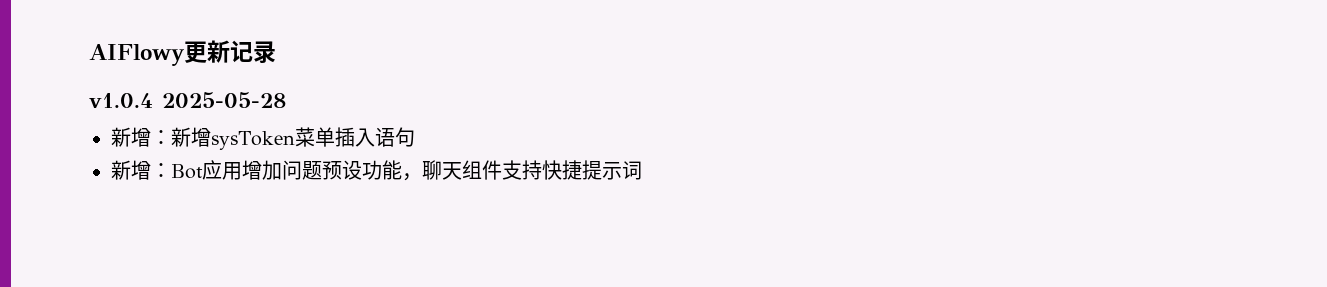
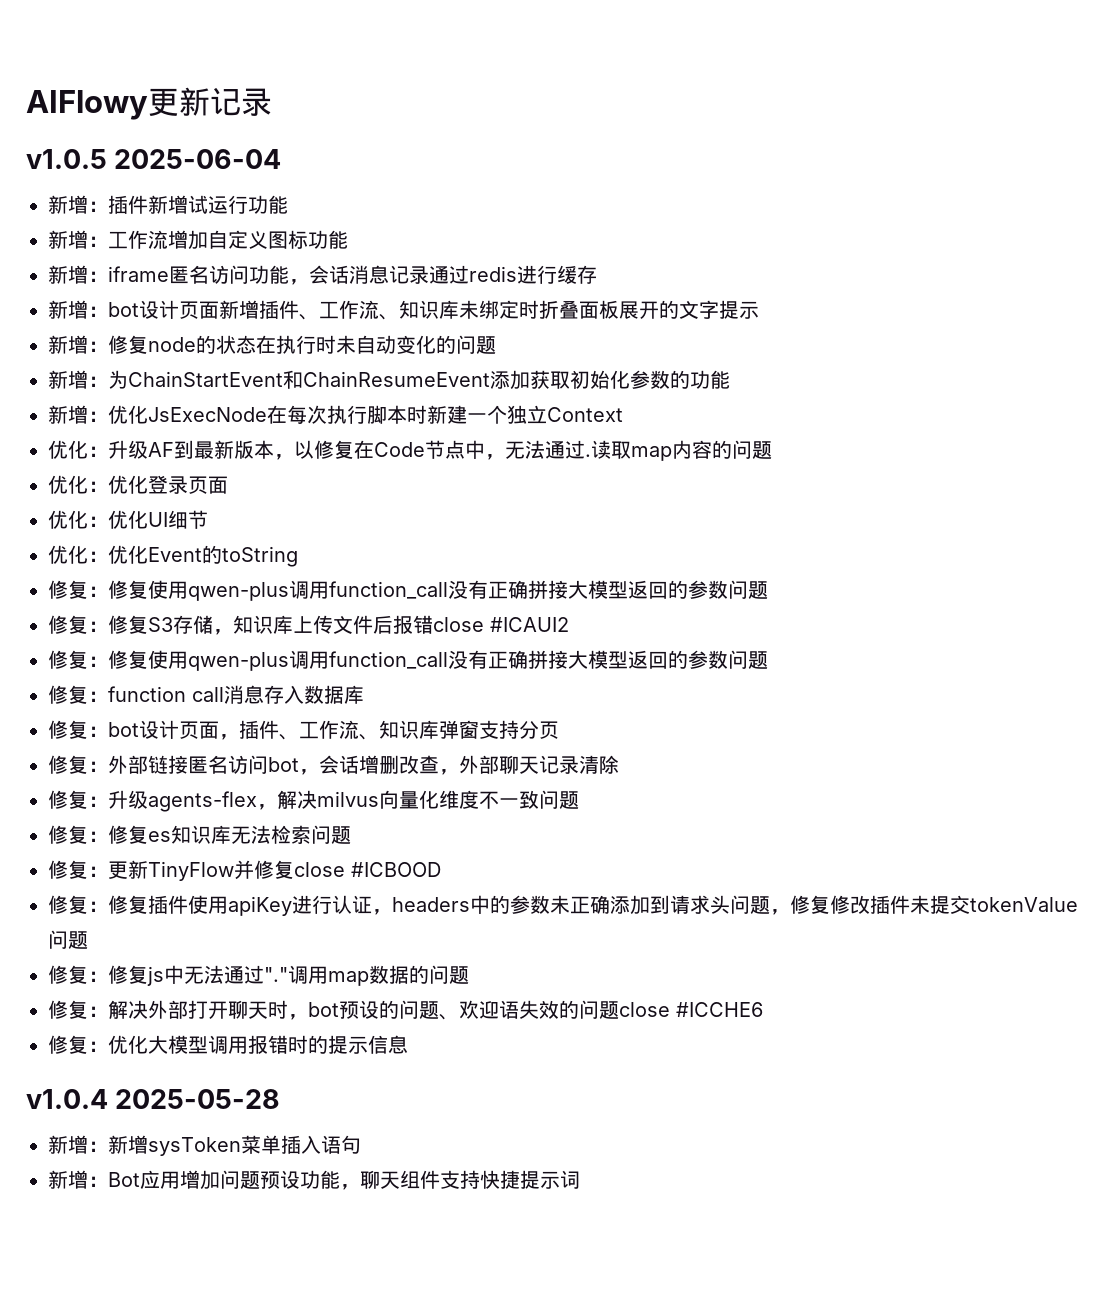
(276, 52) none -> [26,149,282,169] [48,195,288,214] [48,230,348,250] [48,265,597,285] [48,300,759,320] [48,335,496,354] [48,370,730,390] [48,405,623,424] [48,440,772,461] [48,475,228,494] [48,510,208,529] [48,545,298,567] [48,580,768,601] [48,615,569,635] [48,650,768,671] [48,685,364,704] [48,720,559,740] [48,755,619,775] [48,790,579,812] [48,825,351,844] [48,860,441,881] [48,895,1078,916] [48,930,88,949] [48,965,469,986] [48,1000,763,1020] [48,1035,408,1054] // v1.0.5 2025-06-04 // 新增：插件新增试运行功能 // 新增：工作流增加自定义图标功能 // 新增：iframe匿名访问功能，会话消息记录通过redis进行缓存 // 新增：bot设计页面新增插件、工作流、知识库未绑定时折叠面板展开的文字提示 // 新增：修复node的状态在执行时未自动变化的问题 // 新增：为ChainStartEvent和ChainResumeEvent添加获取初始化参数的功能 // 新增：优化JsExecNode在每次执行脚本时新建一个独立Context // 优化：升级AF到最新版本，以修复在Code节点中，无法通过.读取map内容的问题 // 优化：优化登录页面 // 优化：优化UI细节 // 优化：优化Event的toString // 修复：修复使用qwen-plus调用function_call没有正确拼接大模型返回的参数问题 // 修复：修复S3存储，知识库上传文件后报错close #ICAUI2 // 修复：修复使用qwen-plus调用function_call没有正确拼接大模型返回的参数问题 // 修复：function call消息存入数据库 // 修复：bot设计页面，插件、工作流、知识库弹窗支持分页 // 修复：外部链接匿名访问bot，会话增删改查，外部聊天记录清除 // 修复：升级agents-flex，解决milvus向量化维度不一致问题 // 修复：修复es知识库无法检索问题 // 修复：更新TinyFlow并修复close #ICBOOD // 修复：修复插件使用apiKey进行认证，headers中的参数未正确添加到请求头问题，修复修改插件未提交tokenValue问题 // 修复：修复js中无法通过"."调用map数据的问题 // 修复：解决外部打开聊天时，bot预设的问题、欢迎语失效的问题close #ICCHE6 // 修复：优化大模型调用报错时的提示信息

